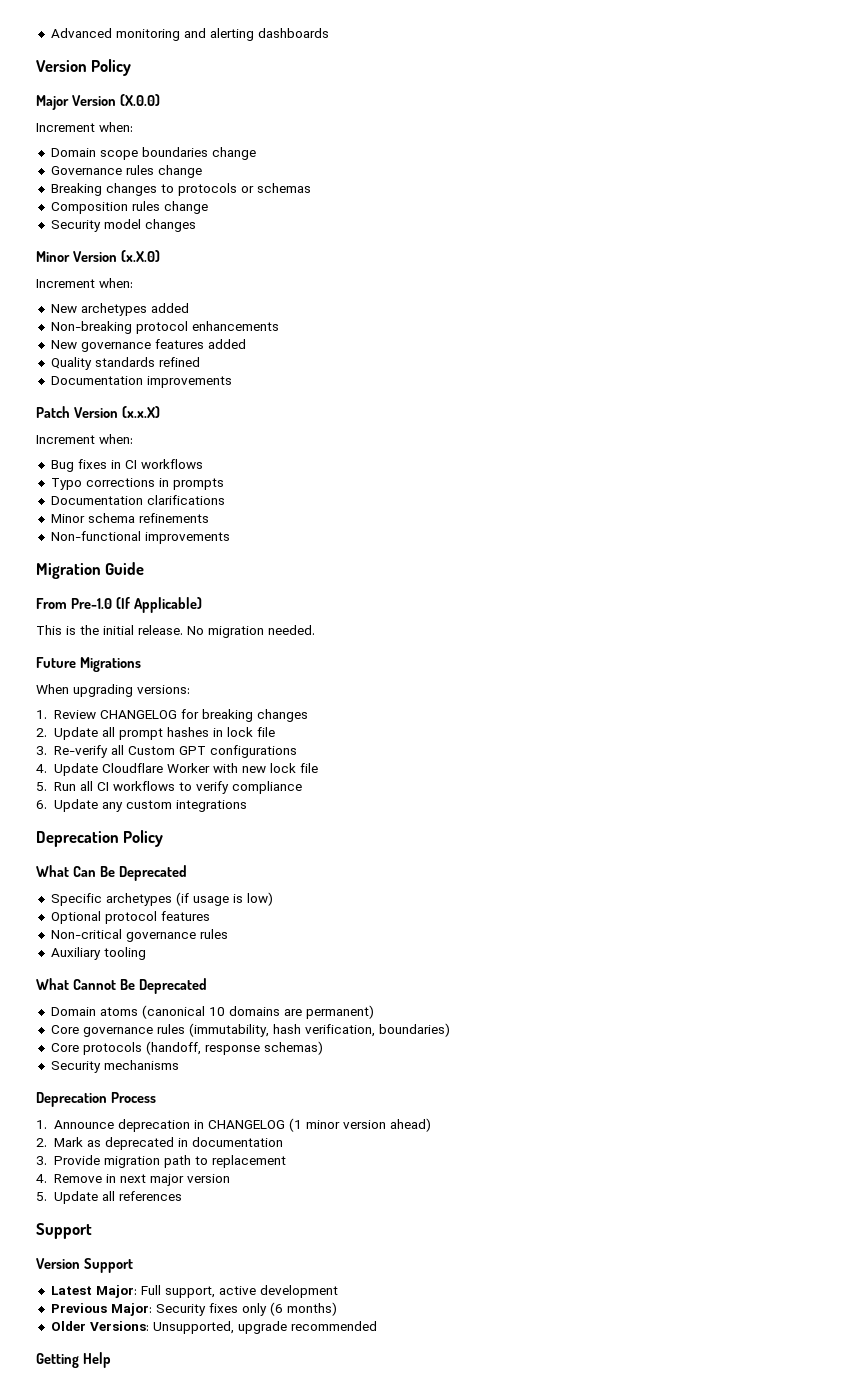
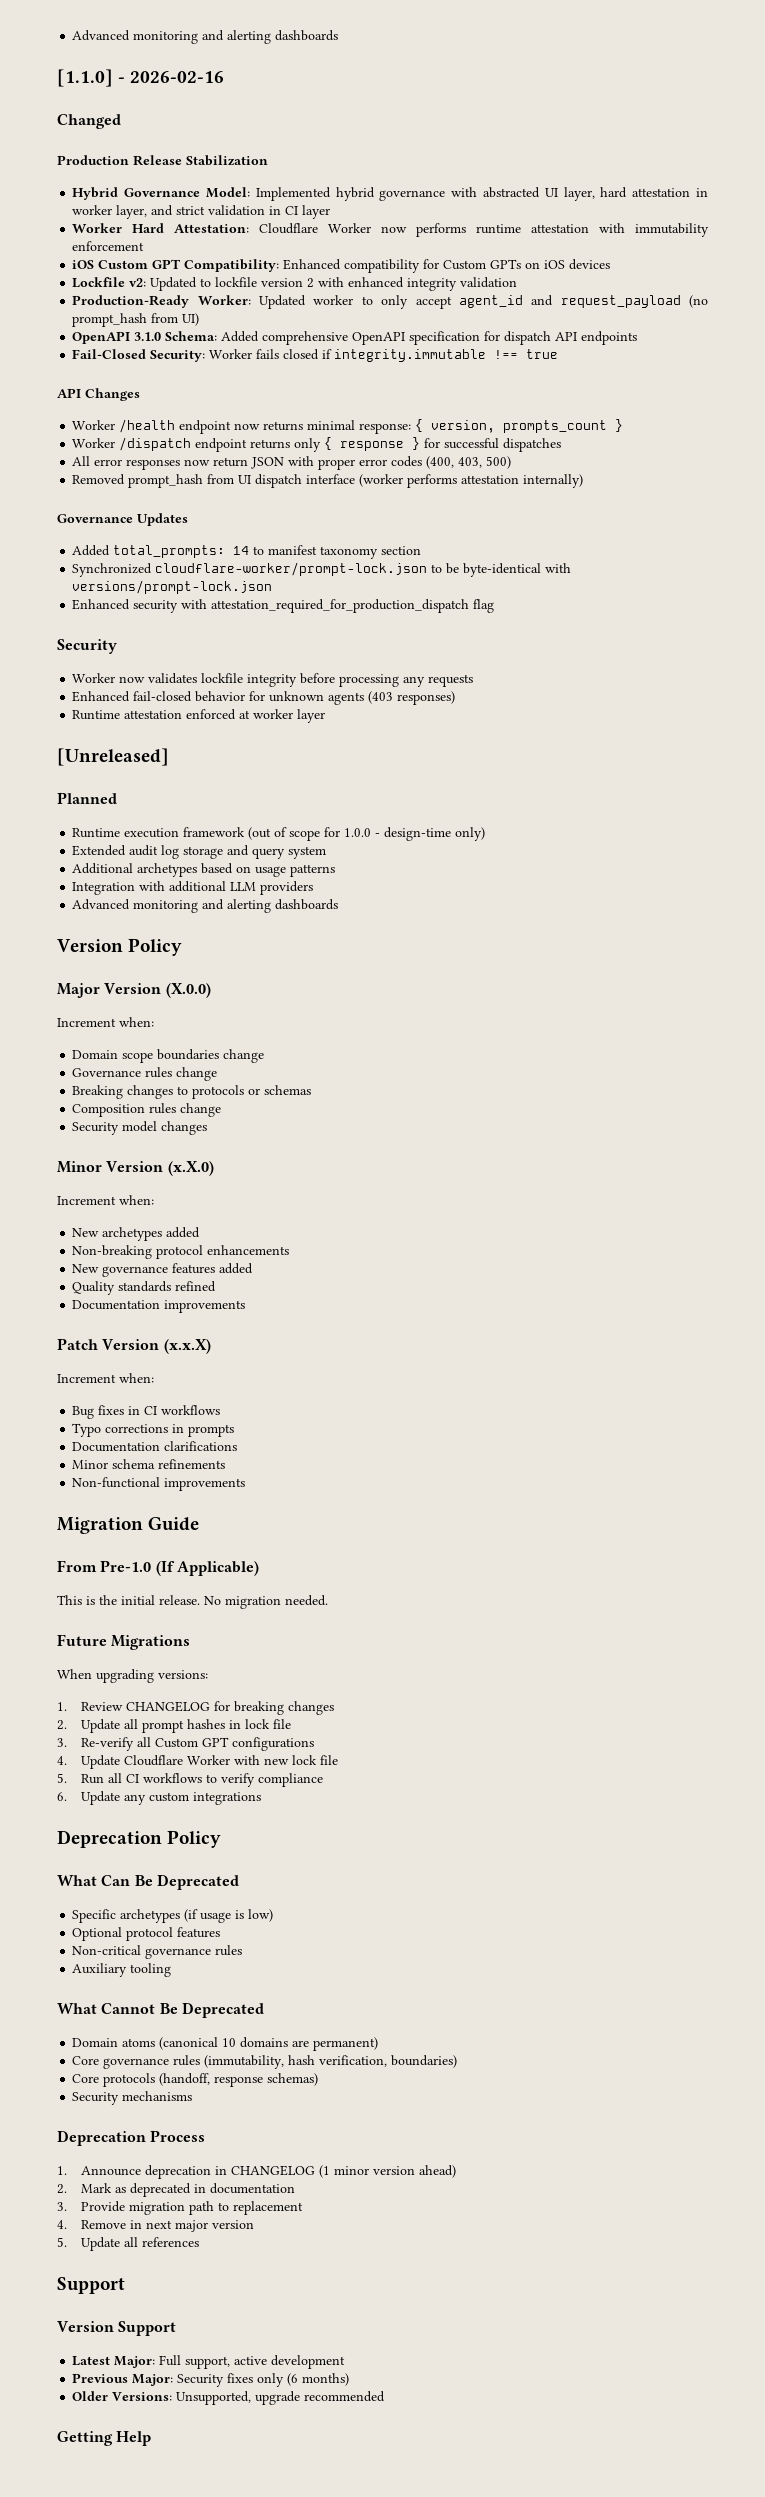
[50,28,329,41] Advanced monitoring and alerting dashboards -> [72,30,339,44] [57,69,225,87] [57,114,121,129] [57,155,268,166] [72,187,708,201] [72,205,331,219] [72,223,709,237] [72,241,145,251] [72,259,611,273] [72,277,518,291] [72,295,709,309] [72,313,200,327] [72,331,638,345] [72,349,559,362] [57,388,140,401] [72,419,624,434] [72,437,562,452] [72,456,512,470] [72,474,584,488] [57,513,188,526] [72,545,422,559] [72,562,572,577] [72,580,273,594] [72,599,495,613] [57,639,117,654] [72,673,474,687] [72,691,456,705] [72,709,326,723] [57,748,169,766] [57,792,117,804] [72,827,486,841] [72,845,327,859] [72,863,336,877] [72,881,314,895] [72,899,339,913] Advanced monitoring and alerting dashboards // [1.1.0] - 2026-02-16 // Changed // Production Release Stabilization // Hybrid Governance Model: Implemented hybrid governance with abstracted UI layer, hard attestation in worker layer, and strict validation in CI layer // Worker Hard Attestation: Cloudflare Worker now performs runtime attestation with immutability enforcement // iOS Custom GPT Compatibility: Enhanced compatibility for Custom GPTs on iOS devices // Lockfile v2: Updated to lockfile version 2 with enhanced integrity validation // Production-Ready Worker: Updated worker to only accept agent_id and request_payload (no prompt_hash from UI) // OpenAPI 3.1.0 Schema: Added comprehensive OpenAPI specification for dispatch API endpoints // Fail-Closed Security: Worker fails closed if integrity.immutable !== true // API Changes // Worker /health endpoint now returns minimal response: { version, prompts_count } // Worker /dispatch endpoint returns only { response } for successful dispatches // All error responses now return JSON with proper error codes (400, 403, 500) // Removed prompt_hash from UI dispatch interface (worker performs attestation internally) // Governance Updates // Added total_prompts: 14 to manifest taxonomy section // Synchronized cloudflare-worker/prompt-lock.json to be byte-identical with versions/prompt-lock.json // Enhanced security with attestation_required_for_production_dispatch flag // Security // Worker now validates lockfile integrity before processing any requests // Enhanced fail-closed behavior for unknown agents (403 responses) // Runtime attestation enforced at worker layer // [Unreleased] // Planned // Runtime execution framework (out of scope for 1.0.0 - design-time only) // Extended audit log storage and query system // Additional archetypes based on usage patterns // Integration with additional LLM providers // Advanced monitoring and alerting dashboards

